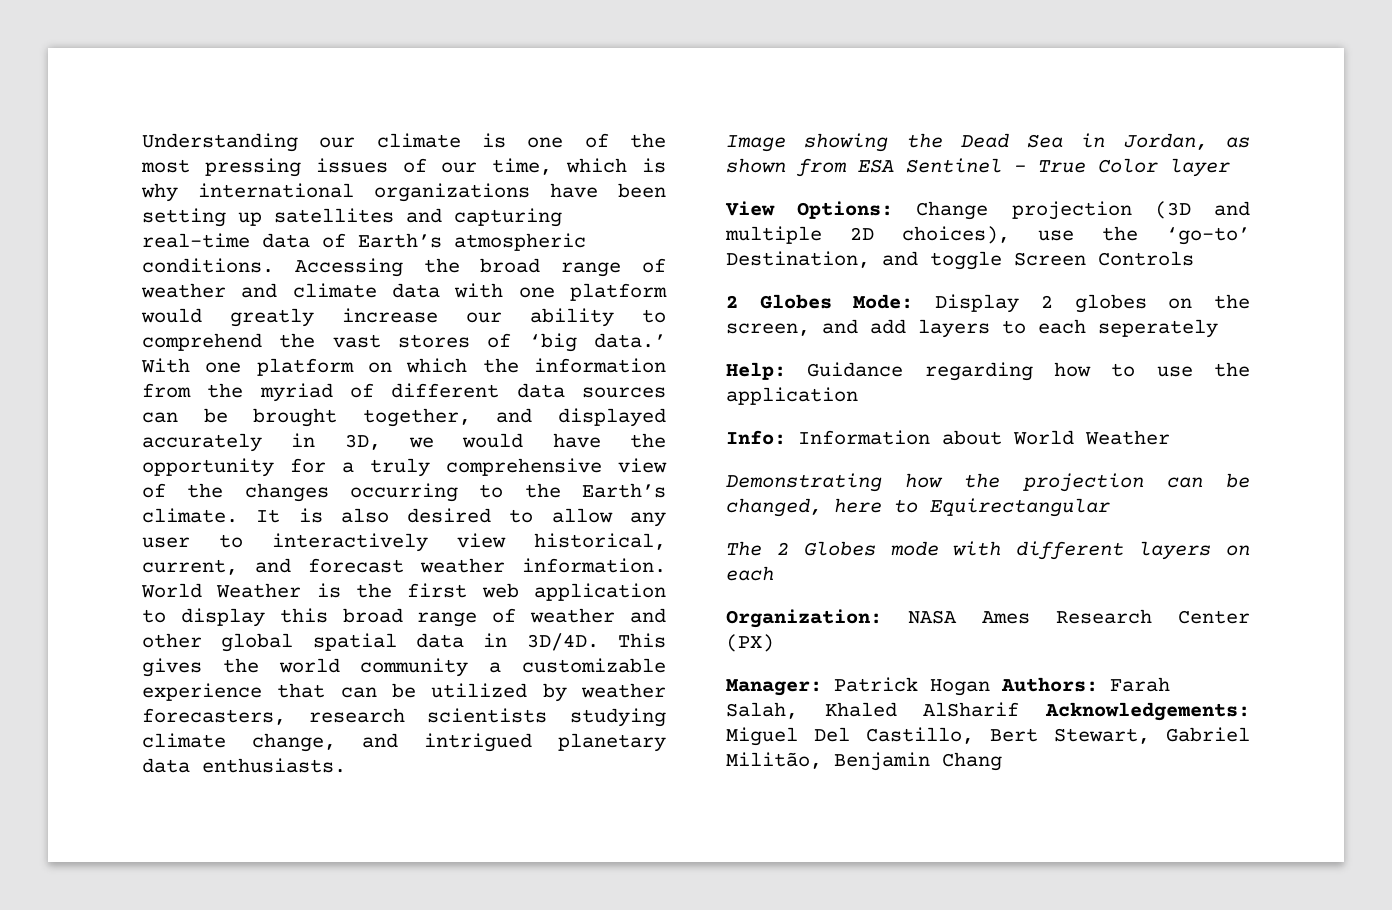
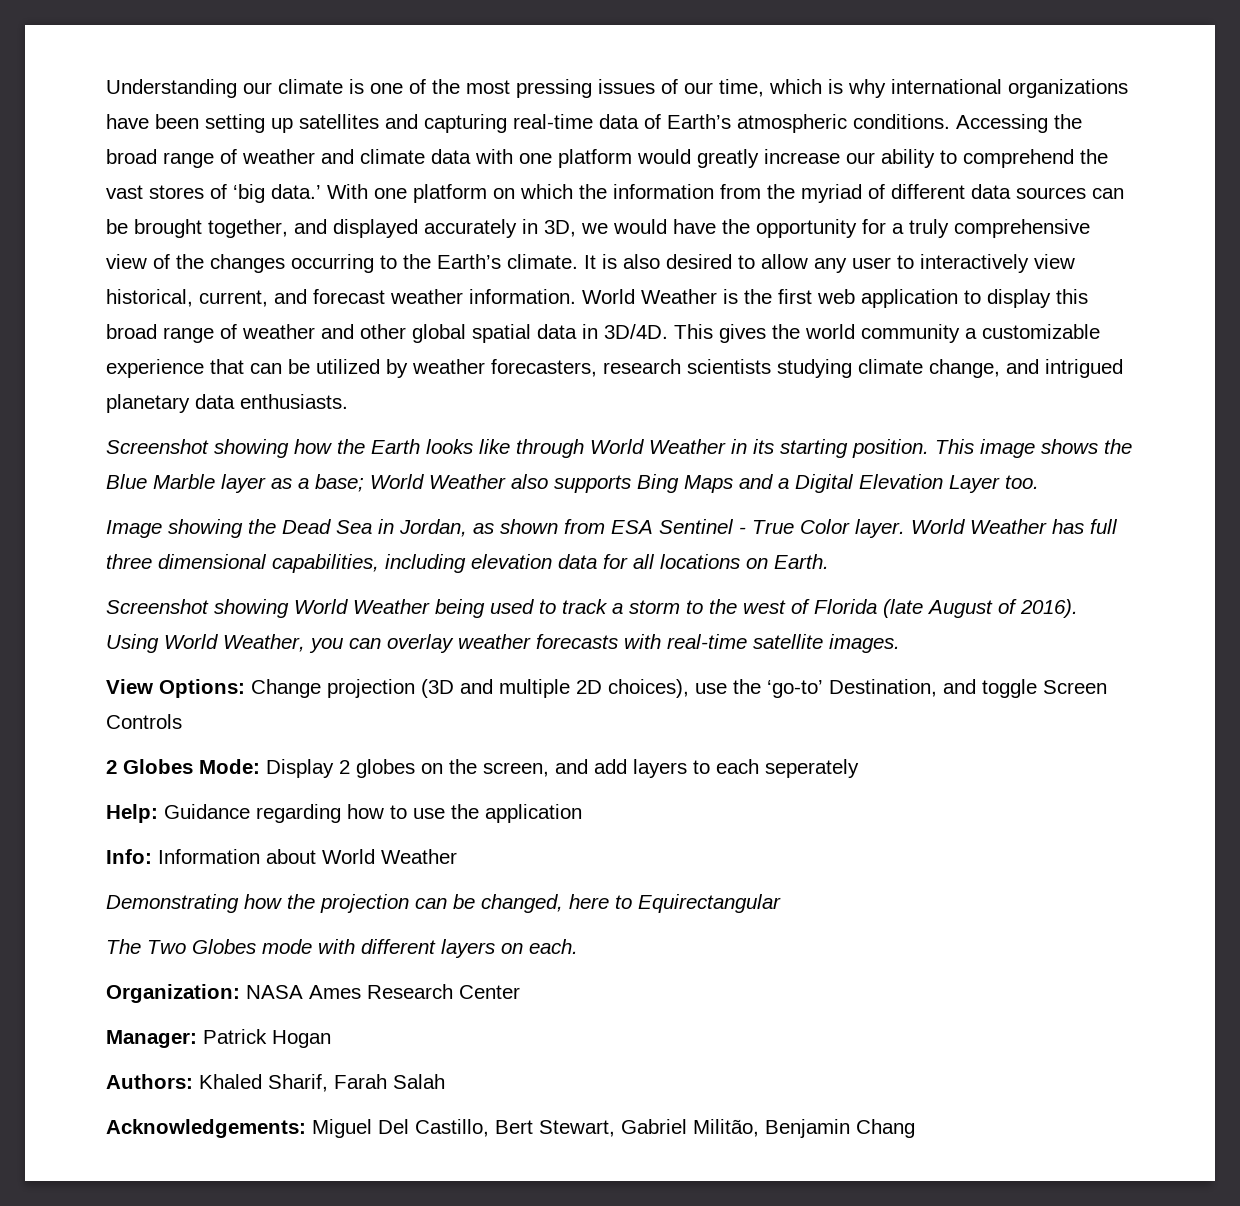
(346, 765) none -> [106,439,1132,458] [106,474,1039,493] // Screenshot showing how the Earth looks like through World Weather in its starting position. This image shows the Blue Marble layer as a base; World Weather also supports Bing Maps and a Digital Elevation Layer too.
[1170,158,1230,177] layer -> [855,519,1118,538] [106,554,829,573] [106,599,1078,618] [106,634,900,653] layer. World Weather has full three dimensional capabilities, including elevation data for all locations on Earth. // Screenshot showing World Weather being used to track a storm to the west of Florida (late August of 2016). Using World Weather, you can overlay weather forecasts with real-time satellite images.
[776,542,789,555] 2 -> [147,940,186,954] Two
[726,566,774,581] each -> [529,939,578,954] each.
[726,634,774,652] (PX) -> (520, 992) none
[1001,677,1170,692] [726,702,1020,719] Authors: Farah Salah, Khaled AlSharif -> [106,1074,445,1092] // Authors: Khaled Sharif, Farah Salah //

